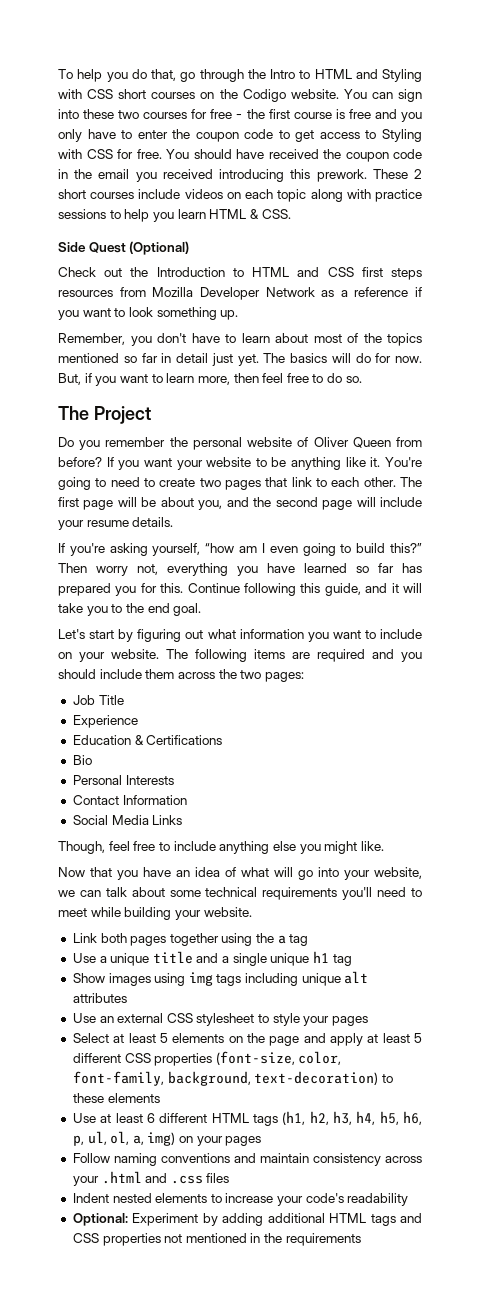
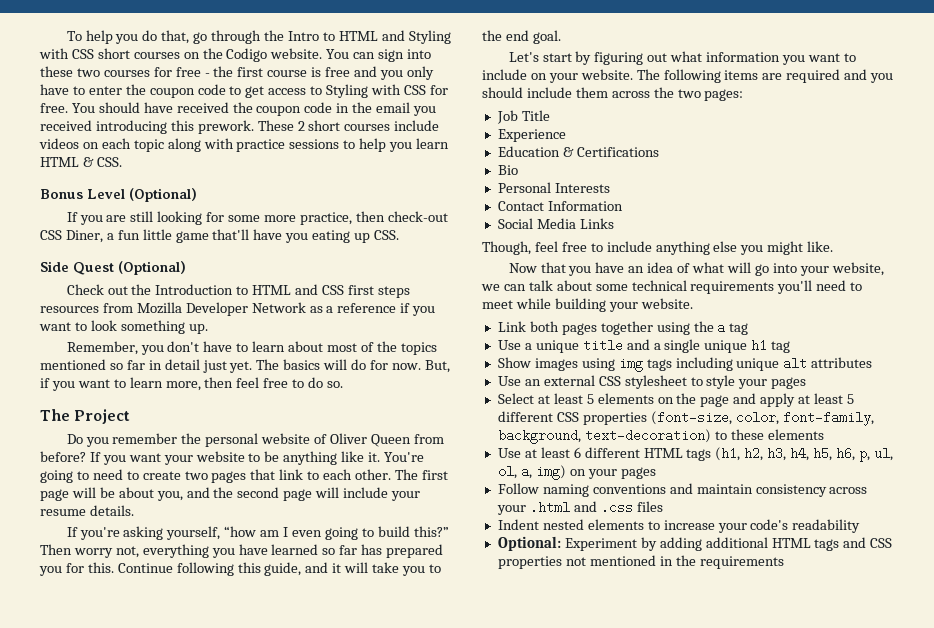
(291, 214) none -> [40,188,197,202] [66,211,448,225] [40,229,400,243] // Bonus Level (Optional) // If you are still looking for some more practice, then check-out CSS Diner, a fun little game that'll have you eating up CSS.

